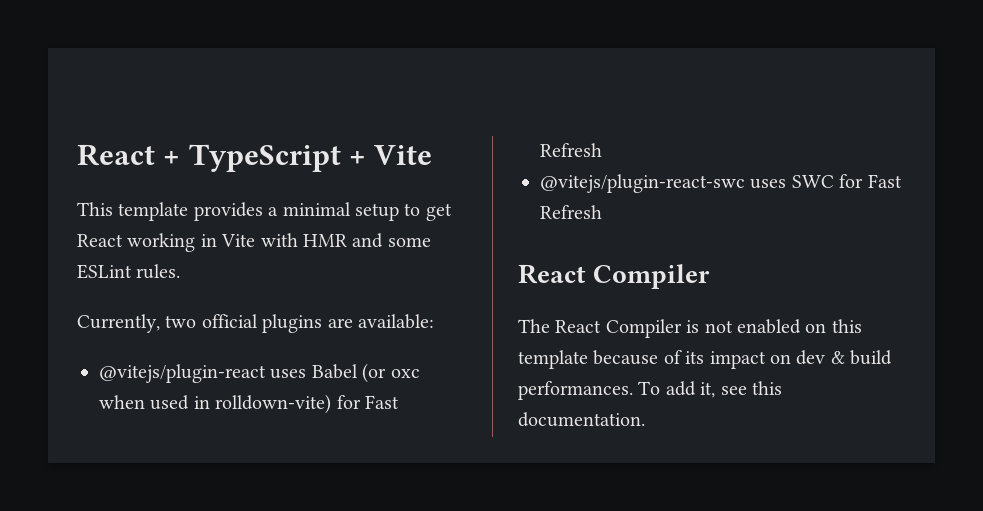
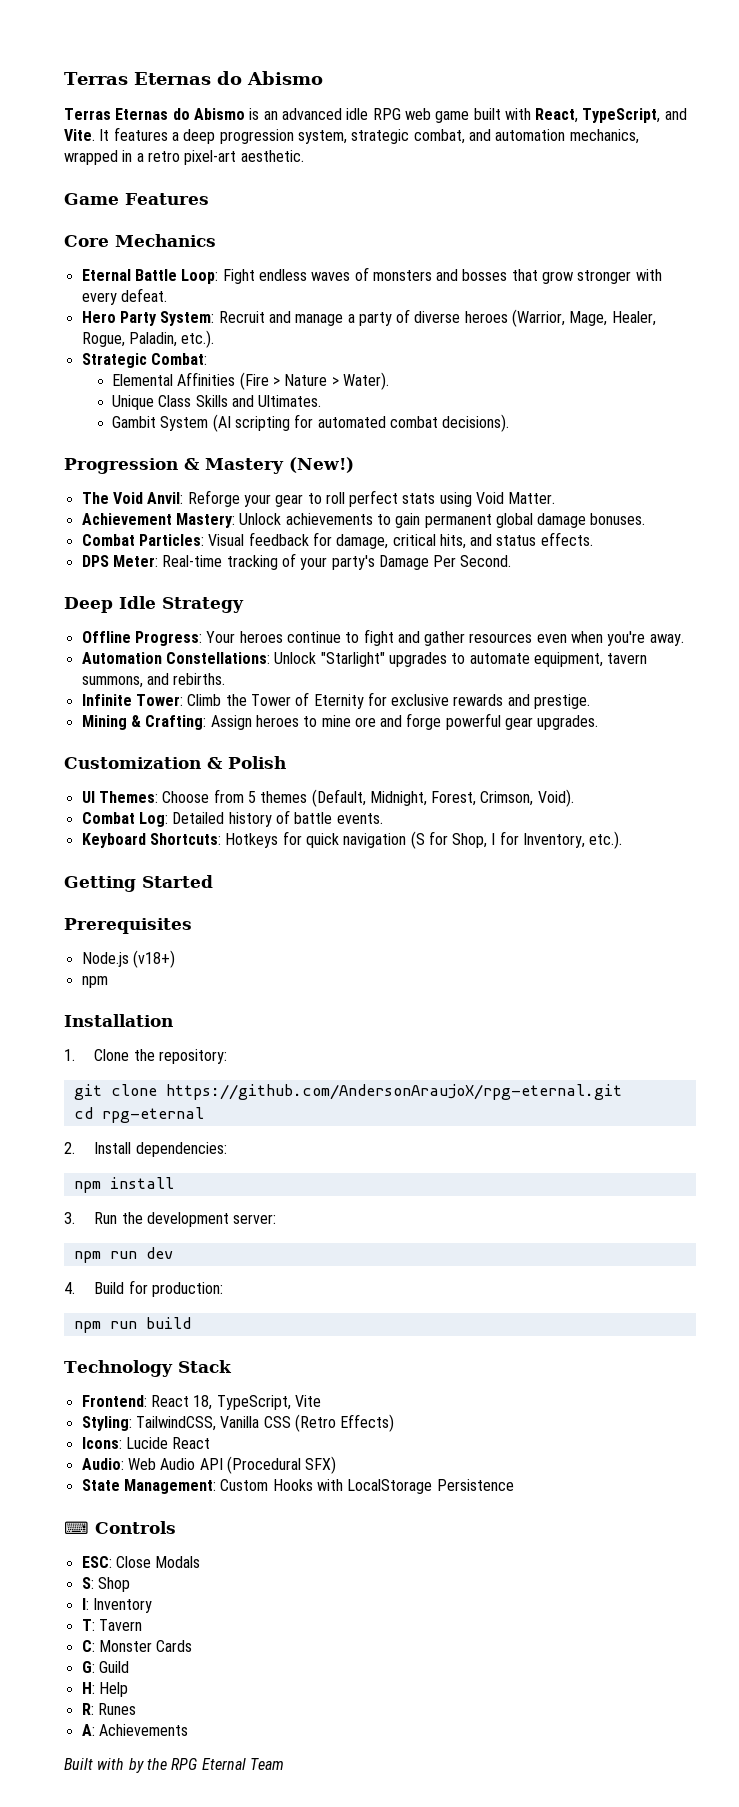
[77,144,433,172] [77,202,452,221] [77,233,431,252] [77,264,181,279] [77,314,434,333] [99,363,420,383] [99,394,399,414] [540,143,602,157] [540,174,902,193] [540,205,602,219] [518,264,711,289] [518,319,862,338] [518,350,893,369] [518,381,782,400] [518,412,645,427] React + TypeScript + Vite // This template provides a minimal setup to get React working in Vite with HMR and some ESLint rules. // Currently, two official plugins are available: // @vitejs/plugin-react uses Babel (or oxc when used in rolldown-vite) for Fast Refresh // @vitejs/plugin-react-swc uses SWC for Fast Refresh // React Compiler // The React Compiler is not enabled on this template because of its impact on dev & build performances. To add it, see this documentation. -> [64,71,323,85] [64,108,687,123] [64,127,639,144] [64,150,304,165] [64,193,209,205] [64,234,216,247] [81,267,662,284] [81,288,167,305] [81,309,656,327] [81,330,215,348] [81,353,207,368] [111,372,389,390] [111,395,322,410] [111,414,510,432] [64,457,354,474] [81,490,556,507] [81,513,646,528] [81,532,593,549] [81,553,512,570] [64,596,244,613] [81,629,684,646] [81,652,648,667] [81,673,226,688] [81,692,591,709] [81,713,599,730] [64,756,286,769] [81,789,574,807] [81,810,383,827] [81,831,623,849] [64,875,213,892] [64,918,192,934] [81,950,175,968] [81,976,108,988] [64,1014,173,1027] [64,1049,227,1064] [73,1084,622,1100] [73,1107,204,1123] [64,1142,227,1157] [73,1177,174,1193] [64,1212,277,1227] [73,1247,173,1263] [64,1280,223,1297] [73,1317,191,1333] [64,1360,232,1377] [81,1395,321,1410] [81,1414,395,1432] [81,1437,211,1449] [81,1456,337,1474] [81,1479,514,1494] [64,1521,176,1534] [81,1556,201,1568] [81,1577,130,1592] [81,1598,152,1613] [81,1619,142,1631] [81,1640,193,1652] [81,1661,129,1673] [81,1682,128,1697] [81,1703,136,1715] [81,1724,188,1736] [64,1758,284,1773] Terras Eternas do Abismo // Terras Eternas do Abismo is an advanced idle RPG web game built with React, TypeScript, and Vite. It features a deep progression system, strategic combat, and automation mechanics, wrapped in a retro pixel-art aesthetic. // Game Features // Core Mechanics // Eternal Battle Loop: Fight endless waves of monsters and bosses that grow stronger with every defeat. // Hero Party System: Recruit and manage a party of diverse heroes (Warrior, Mage, Healer, Rogue, Paladin, etc.). // Strategic Combat: // Elemental Affinities (Fire > Nature > Water). // Unique Class Skills and Ultimates. // Gambit System (AI scripting for automated combat decisions). // Progression & Mastery (New!) // The Void Anvil: Reforge your gear to roll perfect stats using Void Matter. // Achievement Mastery: Unlock achievements to gain permanent global damage bonuses. // Combat Particles: Visual feedback for damage, critical hits, and status effects. // DPS Meter: Real-time tracking of your party's Damage Per Second. // Deep Idle Strategy // Offline Progress: Your heroes continue to fight and gather resources even when you're away. // Automation Constellations: Unlock "Starlight" upgrades to automate equipment, tavern summons, and rebirths. // Infinite Tower: Climb the Tower of Eternity for exclusive rewards and prestige. // Mining & Crafting: Assign heroes to mine ore and forge powerful gear upgrades. // Customization & Polish // UI Themes: Choose from 5 themes (Default, Midnight, Forest, Crimson, Void). // Combat Log: Detailed history of battle events. // Keyboard Shortcuts: Hotkeys for quick navigation (S for Shop, I for Inventory, etc.). // Getting Started // Prerequisites // Node.js (v18+) // npm // Installation // 1. Clone the repository: // git clone https://github.com/AndersonAraujoX/rpg-eternal.git // cd rpg-eternal // 2. Install dependencies: // npm install // 3. Run the development server: // npm run dev // 4. Build for production: // npm run build // Technology Stack // Frontend: React 18, TypeScript, Vite // Styling: TailwindCSS, Vanilla CSS (Retro Effects) // Icons: Lucide React // Audio: Web Audio API (Procedural SFX) // State Management: Custom Hooks with LocalStorage Persistence // ⌨ Controls // ESC: Close Modals // S: Shop // I: Inventory // T: Tavern // C: Monster Cards // G: Guild // H: Help // R: Runes // A: Achievements // Built with by the RPG Eternal Team

